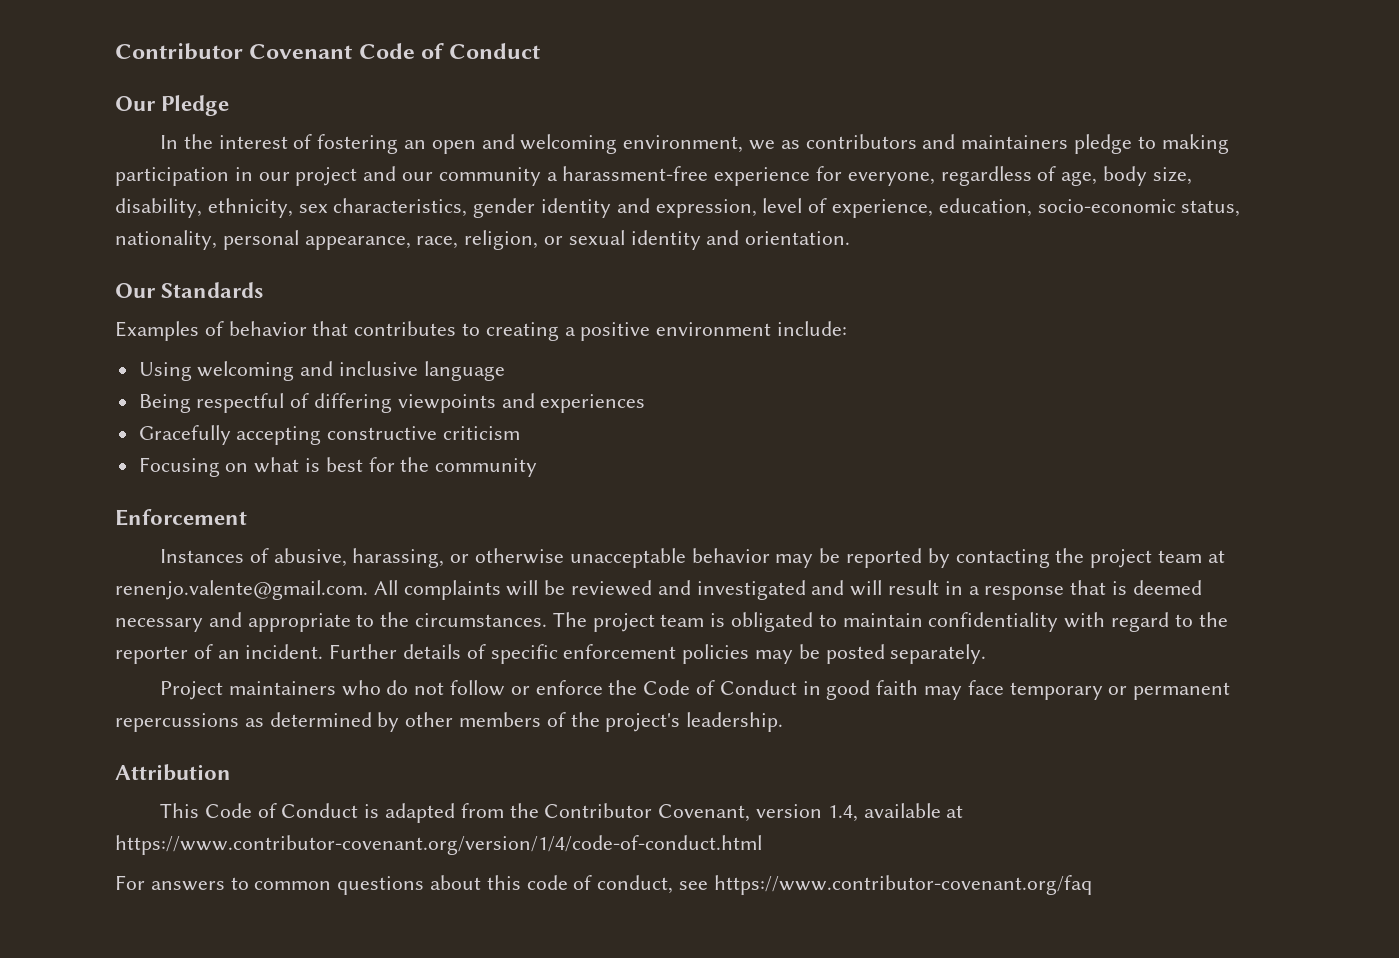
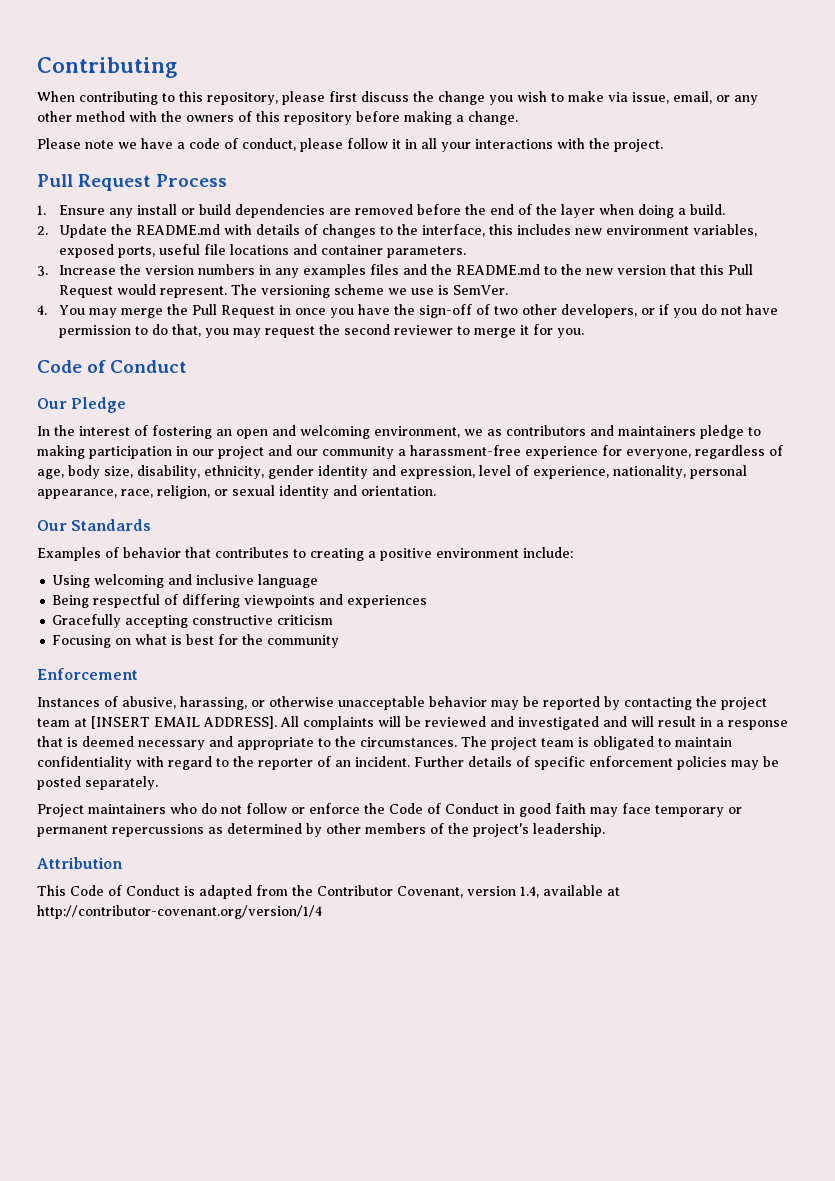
[115,43,353,60] Contributor Covenant -> [37,57,177,78] [37,91,758,105] [37,111,518,125] [37,138,663,152] [37,174,228,191] [37,204,726,218] [37,224,758,238] [59,244,467,258] [37,264,754,278] [59,284,509,298] [37,304,779,318] [59,324,585,338] Contributing // When contributing to this repository, please first discuss the change you wish to make via issue, email, or any other method with the owners of this repository before making a change. // Please note we have a code of conduct, please follow it in all your interactions with the project. // Pull Request Process // 1. Ensure any install or build dependencies are removed before the end of the layer when doing a build. // 2. Update the README.md with details of changes to the interface, this includes new environment variables, exposed ports, useful file locations and container parameters. // 3. Increase the version numbers in any examples files and the README.md to the new version that this Pull Request would represent. The versioning scheme we use is SemVer. // 4. You may merge the Pull Request in once you have the sign-off of two other developers, or if you do not have permission to do that, you may request the second reviewer to merge it for you. //
[298,198,468,217] sex characteristics, -> (264, 472) none
[938,198,1241,217] education, socio-economic status, -> (609, 472) none
[115,580,368,600] renenjo.valente@gmail.com. -> [91,716,277,729] [INSERT EMAIL ADDRESS].
[115,835,762,855] [115,875,1092,895] https://www.contributor-covenant.org/version/1/4/code-of-conduct.html // For answers to common questions about this code of conduct, see https://www.contributor-covenant.org/faq -> [37,905,322,919] http://contributor-covenant.org/version/1/4

